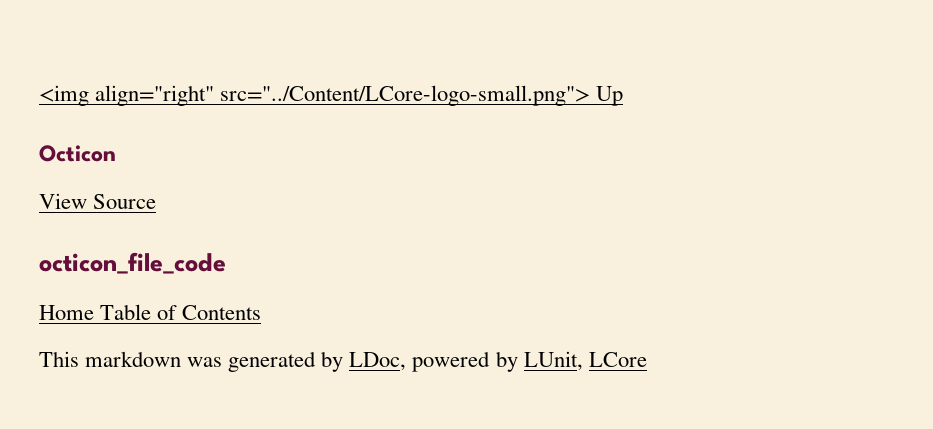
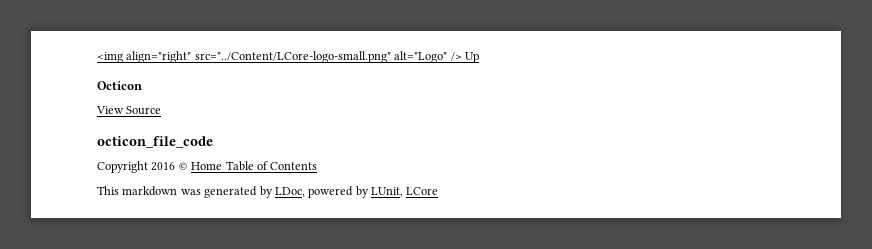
[220,85,591,106] src="../Content/LCore-logo-small.png"> -> [194,51,462,63] src="../Content/LCore-logo-small.png" alt="Logo" />
(226, 263) none -> [97,161,188,173] Copyright 2016 ©

